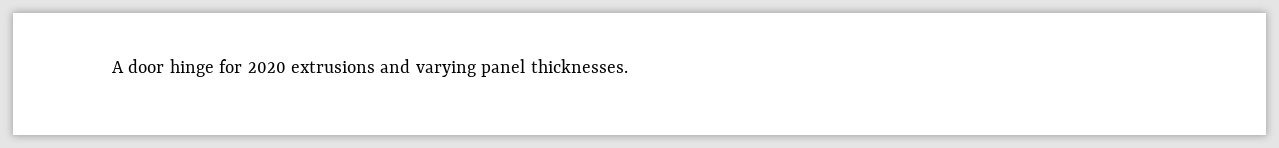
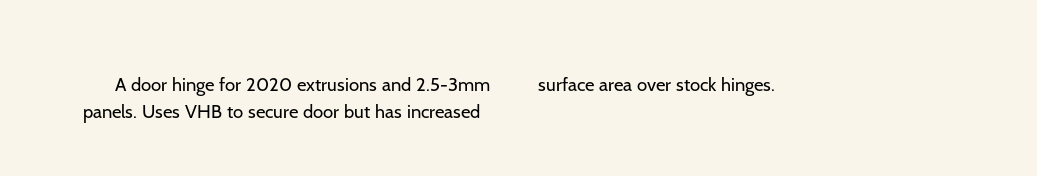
[415,59,628,77] varying panel thicknesses. -> [416,78,491,91] [83,104,480,123] [538,77,775,96] 2.5-3mm panels. Uses VHB to secure door but has increased surface area over stock hinges.

